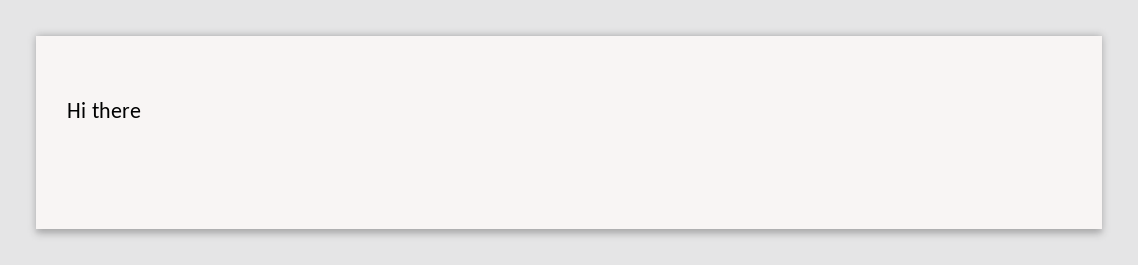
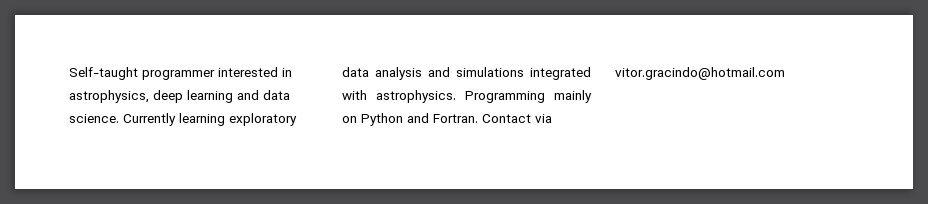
[67,102,141,118] Hi there -> [69,67,292,80] [69,90,290,103] [69,113,297,126] [342,67,591,80] [342,90,592,103] [342,113,552,126] [615,67,785,80] Self-taught programmer interested in astrophysics, deep learning and data science. Currently learning exploratory data analysis and simulations integrated with astrophysics. Programming mainly on Python and Fortran. Contact via vitor.gracindo@hotmail.com

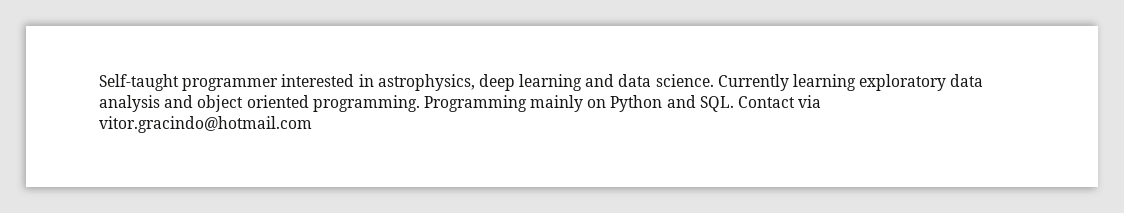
[456,67,591,80] [342,90,456,103] simulations integrated with astrophysics. -> [197,95,420,112] object oriented programming.
[433,114,478,123] Fortran. -> [699,96,734,112] SQL.

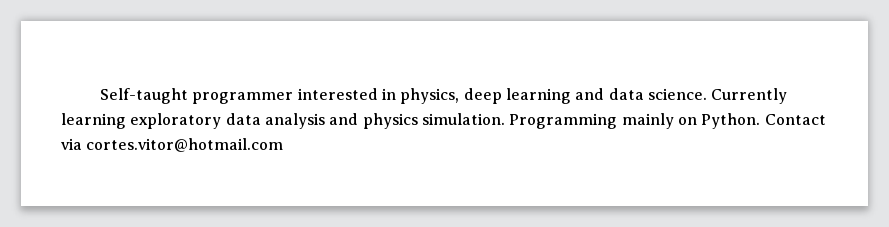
[377,74,475,91] astrophysics, -> [400,88,460,104] physics,
[197,95,734,112] object oriented programming. Programming mainly on Python and SQL. -> [362,113,761,129] physics simulation. Programming mainly on Python.
[99,116,312,133] vitor.gracindo@hotmail.com -> [86,138,284,152] cortes.vitor@hotmail.com

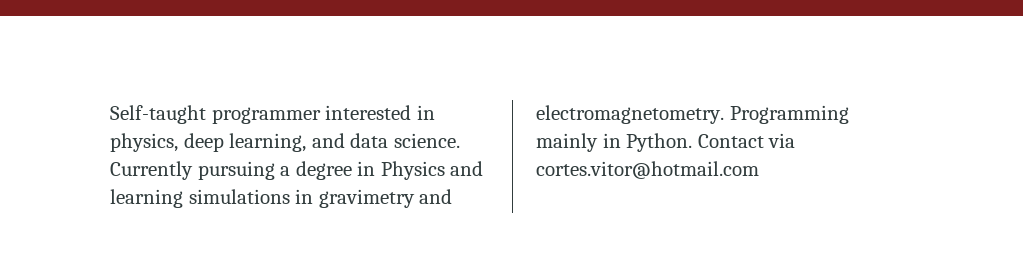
[505,88,571,104] learning -> [229,133,307,152] learning,
[61,113,505,129] learning exploratory data analysis and physics simulation. -> [197,161,484,180] [110,189,453,208] [536,105,724,124] pursuing a degree in Physics and learning simulations in gravimetry and electromagnetometry.
[677,117,697,125] on -> [602,133,621,148] in

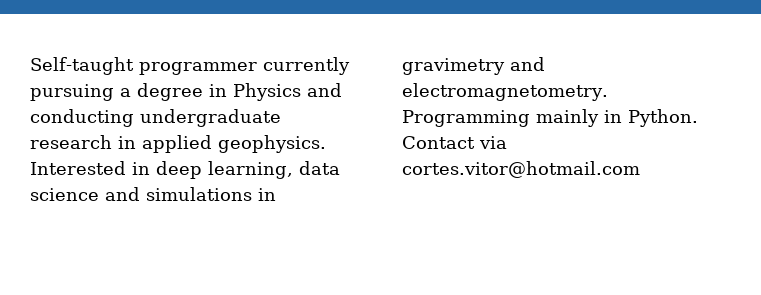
[325,105,435,120] [110,133,460,152] [110,161,193,180] interested in physics, deep learning, and data science. Currently -> [263,57,350,75] currently
[110,189,183,208] learning -> [30,109,281,127] [30,135,326,153] [30,161,340,179] [30,187,140,201] conducting undergraduate research in applied geophysics. Interested in deep learning, data science and

